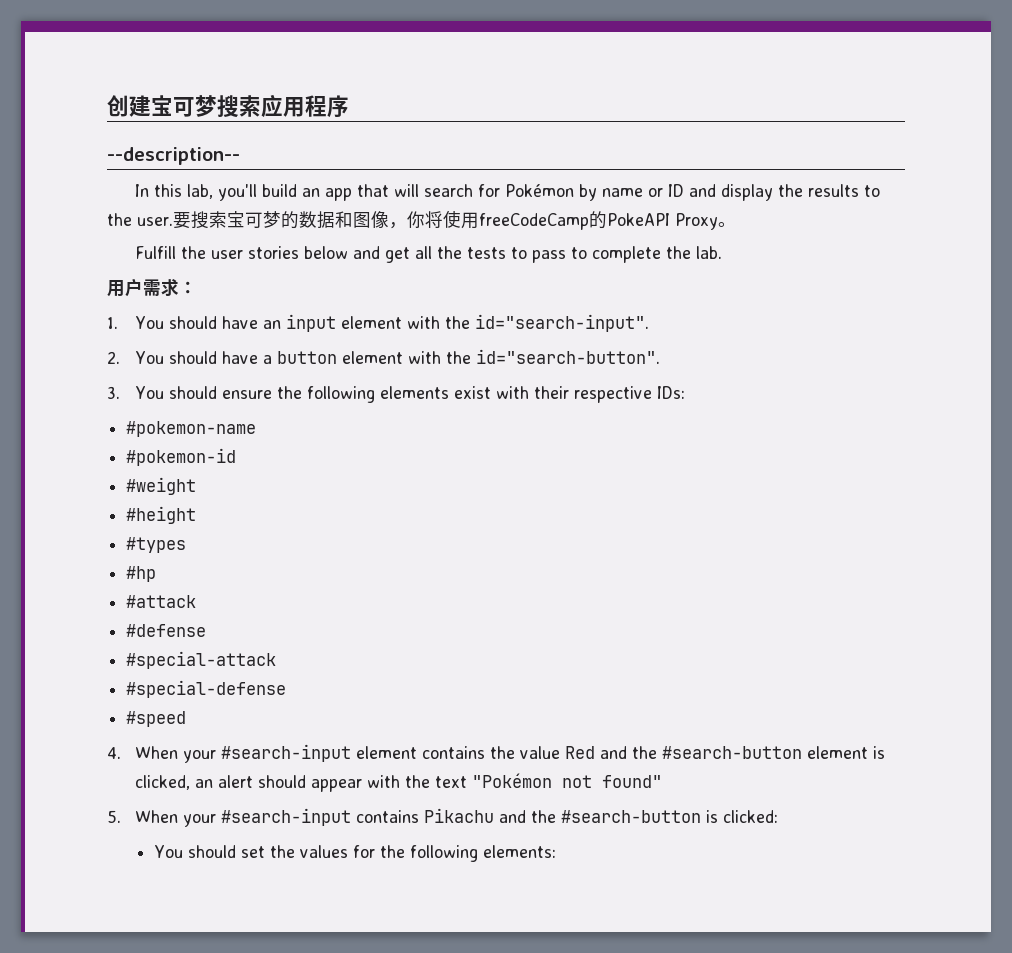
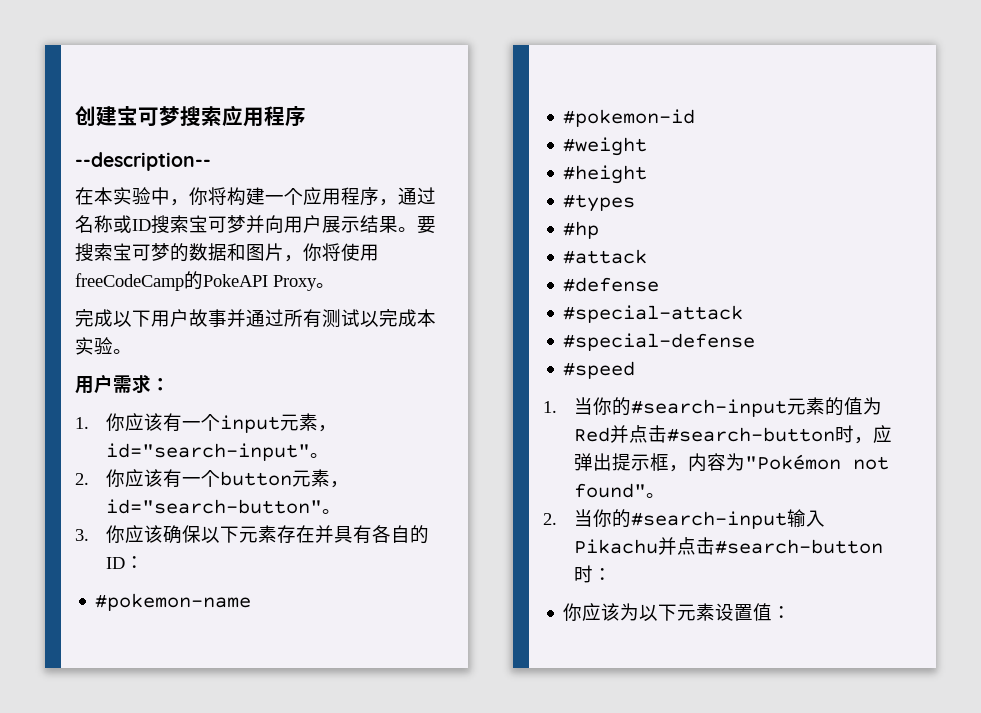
[134,184,880,201] [107,213,173,226] In this lab, you'll build an app that will search for Pokémon by name or ID and display the results to the user. -> [75,187,436,206] [75,215,417,234] 在本实验中，你将构建一个应用程序，通过名称或ID搜索宝可梦并向用户展示结果。
[371,211,389,228] 像 -> [265,243,284,261] 片
[134,246,722,263] [107,278,197,297] [107,314,649,332] [107,349,660,364] [107,386,685,403] Fulfill the user stories below and get all the tests to pass to complete the lab. // 用户需求： // 1. You should have an input element with the id="search-input". // 2. You should have a button element with the id="search-button". // 3. You should ensure the following elements exist with their respective IDs: -> [75,309,436,328] [75,337,132,355] [75,374,170,394] [75,413,337,433] [105,443,329,461] [75,469,349,488] [105,499,341,514] [75,525,429,544] [105,556,144,569] 完成以下用户故事并通过所有测试以完成本实验。 // 用户需求： // 1.你应该有一个input元素，id="search-input"。 // 2.你应该有一个button元素，id="search-button"。 // 3.你应该确保以下元素存在并具有各自的ID：
[107,744,885,763] [134,773,662,792] [107,808,778,827] [153,845,556,862] 4. When your #search-input element contains the value Red and the #search-button element is clicked, an alert should appear with the text "Pokémon not found" // 5. When your #search-input contains Pikachu and the #search-button is clicked: // You should set the values for the following elements: -> [543,397,882,417] [573,425,892,444] [573,453,889,472] [573,483,665,498] [543,509,825,529] [573,537,883,555] [573,565,612,583] [563,603,792,621] 1.当你的#search-input元素的值为Red并点击#search-button时，应弹出提示框，内容为"Pokémon not found"。 // 2.当你的#search-input输入Pikachu并点击#search-button时： // 你应该为以下元素设置值：

